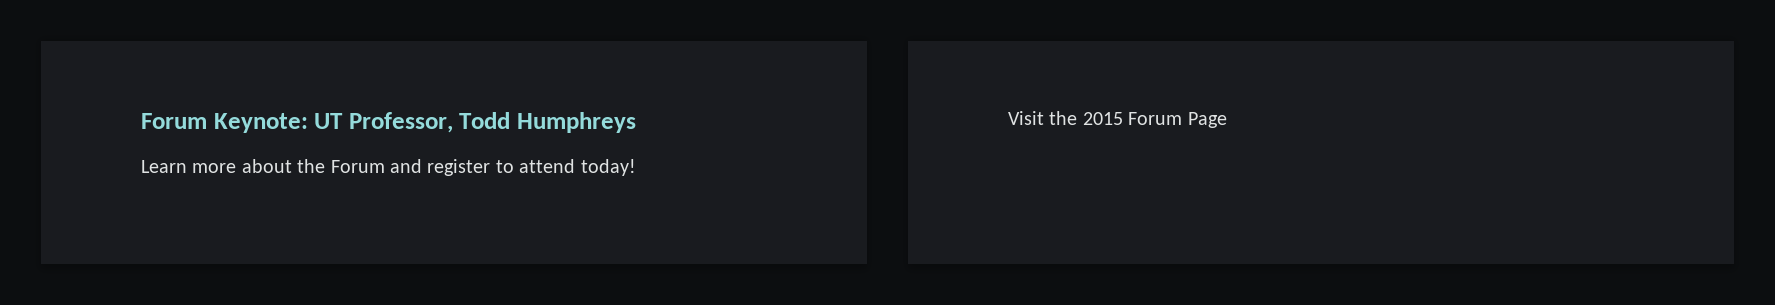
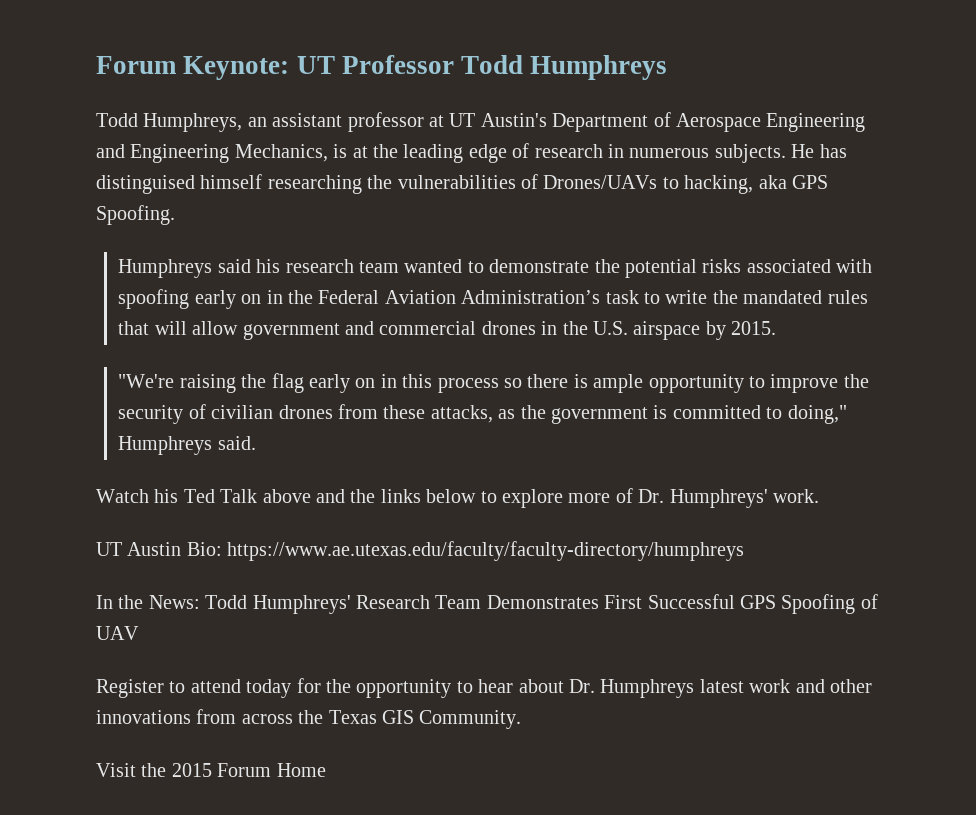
[348,112,453,133] Professor, -> [341,55,454,74] Professor
[141,159,636,176] Learn more about the Forum and register to attend today! -> [96,112,866,132] [96,143,847,163] [96,174,828,194] [96,205,175,225] [118,259,873,278] [118,289,868,309] [118,321,777,340] [118,373,869,393] [118,404,847,424] [118,436,256,455] [96,488,819,508] [96,541,745,561] [96,594,878,614] [96,626,139,640] [96,678,872,698] [96,709,522,729] Todd Humphreys, an assistant professor at UT Austin's Department of Aerospace Engineering and Engineering Mechanics, is at the leading edge of research in numerous subjects. He has distinguised himself researching the vulnerabilities of Drones/UAVs to hacking, aka GPS Spoofing. // Humphreys said his research team wanted to demonstrate the potential risks associated with spoofing early on in the Federal Aviation Administration’s task to write the mandated rules that will allow government and commercial drones in the U.S. airspace by 2015. // "We're raising the flag early on in this process so there is ample opportunity to improve the security of civilian drones from these attacks, as the government is committed to doing," Humphreys said. // Watch his Ted Talk above and the links below to explore more of Dr. Humphreys' work. // UT Austin Bio: https://www.ae.utexas.edu/faculty/faculty-directory/humphreys // In the News: Todd Humphreys' Research Team Demonstrates First Successful GPS Spoofing of UAV // Register to attend today for the opportunity to hear about Dr. Humphreys latest work and other innovations from across the Texas GIS Community.
[1187,112,1227,128] Page -> [276,763,326,777] Home

